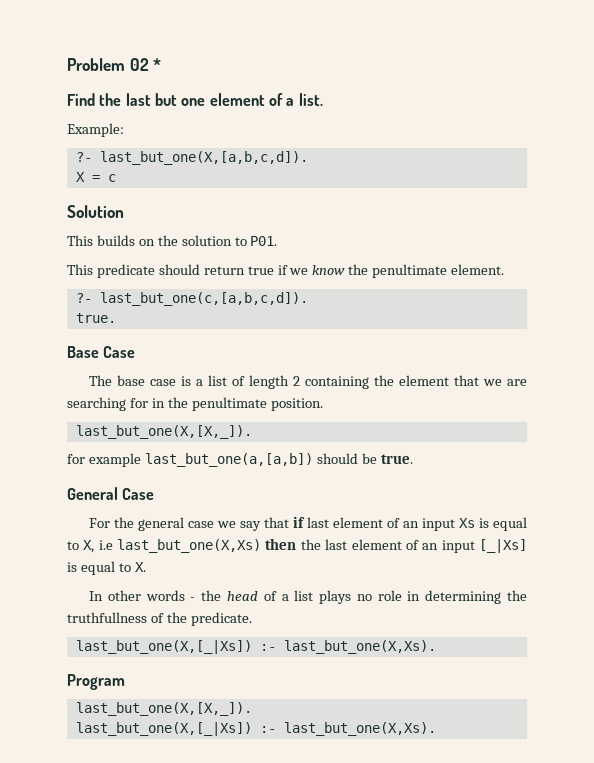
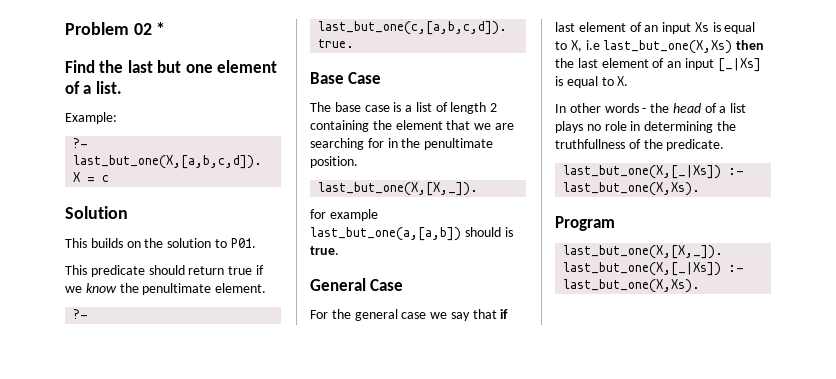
[361,453,377,464] be -> [504,227,513,237] is

